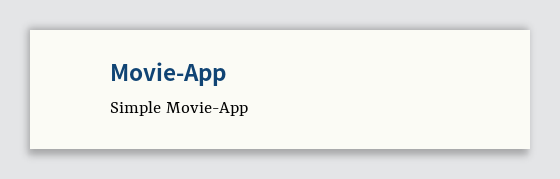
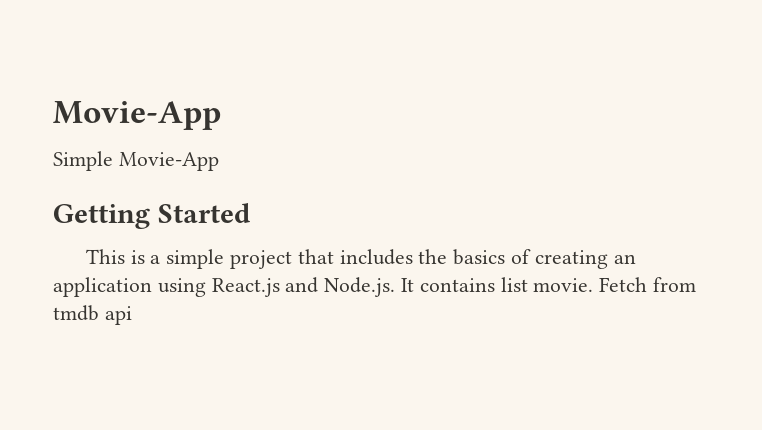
(248, 109) none -> [53,203,250,229] [85,249,636,269] [53,277,697,297] [53,305,132,325] // Getting Started // This is a simple project that includes the basics of creating an application using React.js and Node.js. It contains list movie. Fetch from tmdb api

